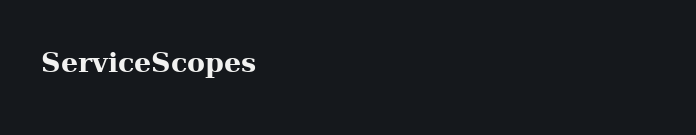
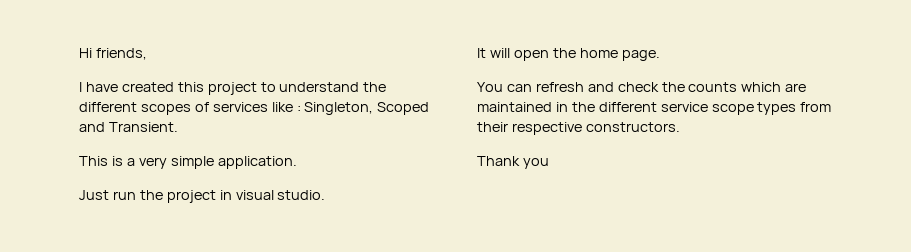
[41,52,256,78] ServiceScopes -> [79,48,147,60] [79,82,387,95] [79,102,430,115] [79,122,178,132] [79,156,297,169] [79,190,326,203] [477,48,660,61] [477,82,807,92] [477,102,832,115] [477,122,680,135] [477,156,549,169] Hi friends, // I have created this project to understand the different scopes of services like : Singleton, Scoped and Transient. // This is a very simple application. // Just run the project in visual studio. // It will open the home page. // You can refresh and check the counts which are maintained in the different service scope types from their respective constructors. // Thank you

